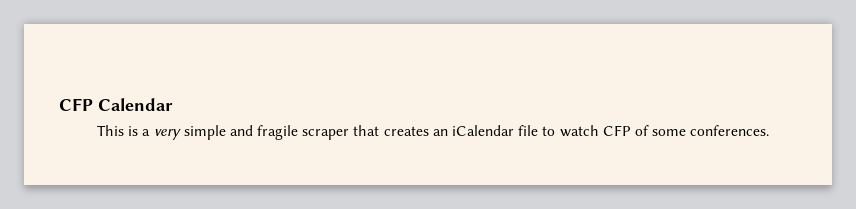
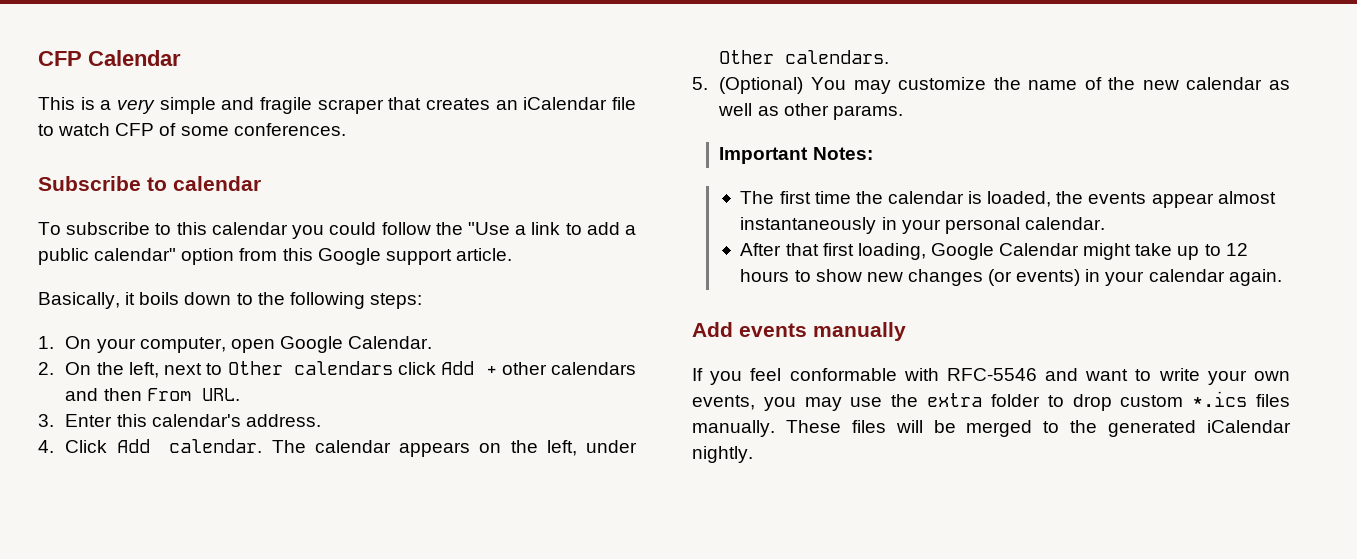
(770, 130) none -> [38,176,261,191] [38,222,636,239] [38,248,512,265] [38,292,422,309] [38,336,433,353] [38,361,636,378] [65,388,240,401] [38,414,321,427] [38,439,637,457] [719,50,890,64] [692,77,1290,94] [718,103,903,120] [719,147,873,164] [740,191,1276,208] [740,217,1105,234] [740,243,1248,260] [740,269,1282,286] [692,322,906,341] [692,368,1290,385] [692,391,1290,411] [692,420,1291,437] [692,446,753,463] // Subscribe to calendar // To subscribe to this calendar you could follow the "Use a link to add a public calendar" option from this Google support article. // Basically, it boils down to the following steps: // 1. On your computer, open Google Calendar. // 2. On the left, next to Other calendars click Add + other calendars and then From URL. // 3. Enter this calendar's address. // 4. Click Add calendar. The calendar appears on the left, under Other calendars. // 5. (Optional) You may customize the name of the new calendar as well as other params. // Important Notes: // The first time the calendar is loaded, the events appear almost instantaneously in your personal calendar. // After that first loading, Google Calendar might take up to 12 hours to show new changes (or events) in your calendar again. // Add events manually // If you feel conformable with RFC-5546 and want to write your own events, you may use the extra folder to drop custom *.ics files manually. These files will be merged to the generated iCalendar nightly.

